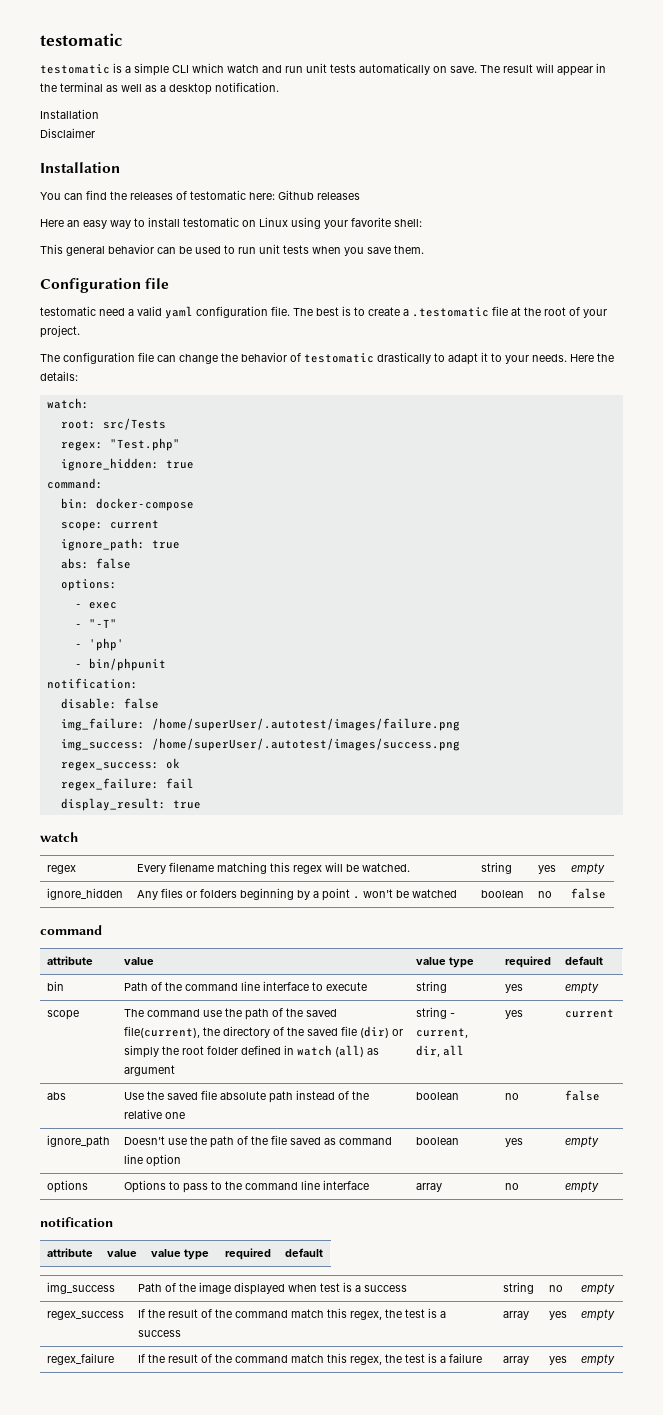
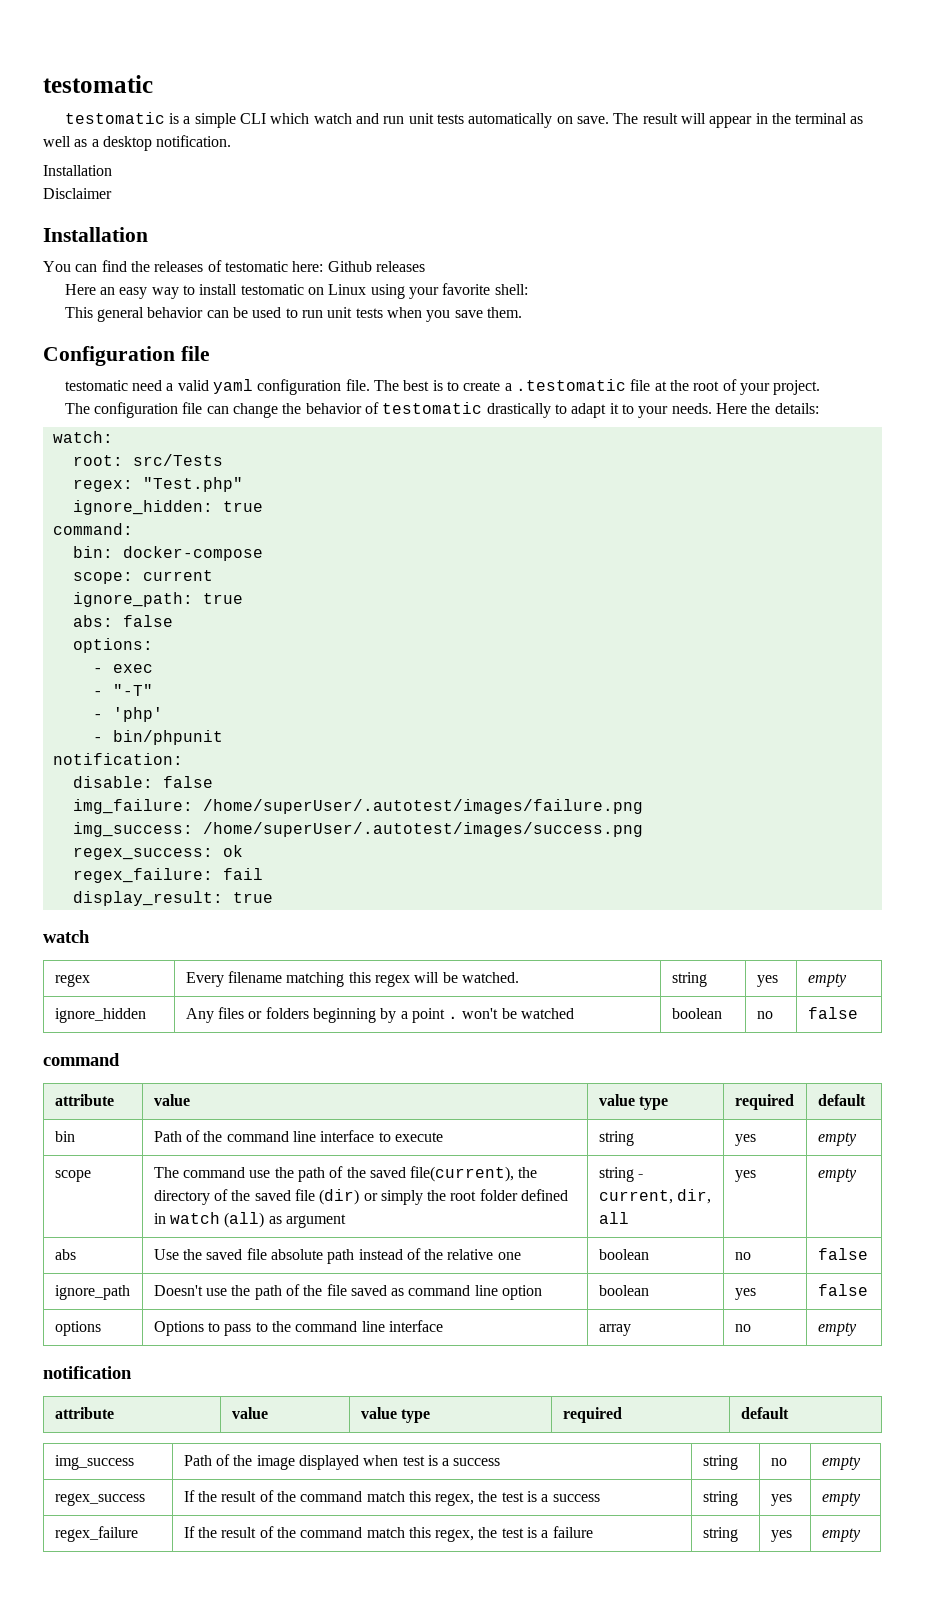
[564,1009,614,1018] current -> [817,1168,857,1182] empty
[564,1136,599,1148] empty -> [817,1284,868,1296] false
[502,1311,529,1320] array -> [702,1491,738,1506] string
[502,1356,529,1365] array -> [702,1527,738,1542] string

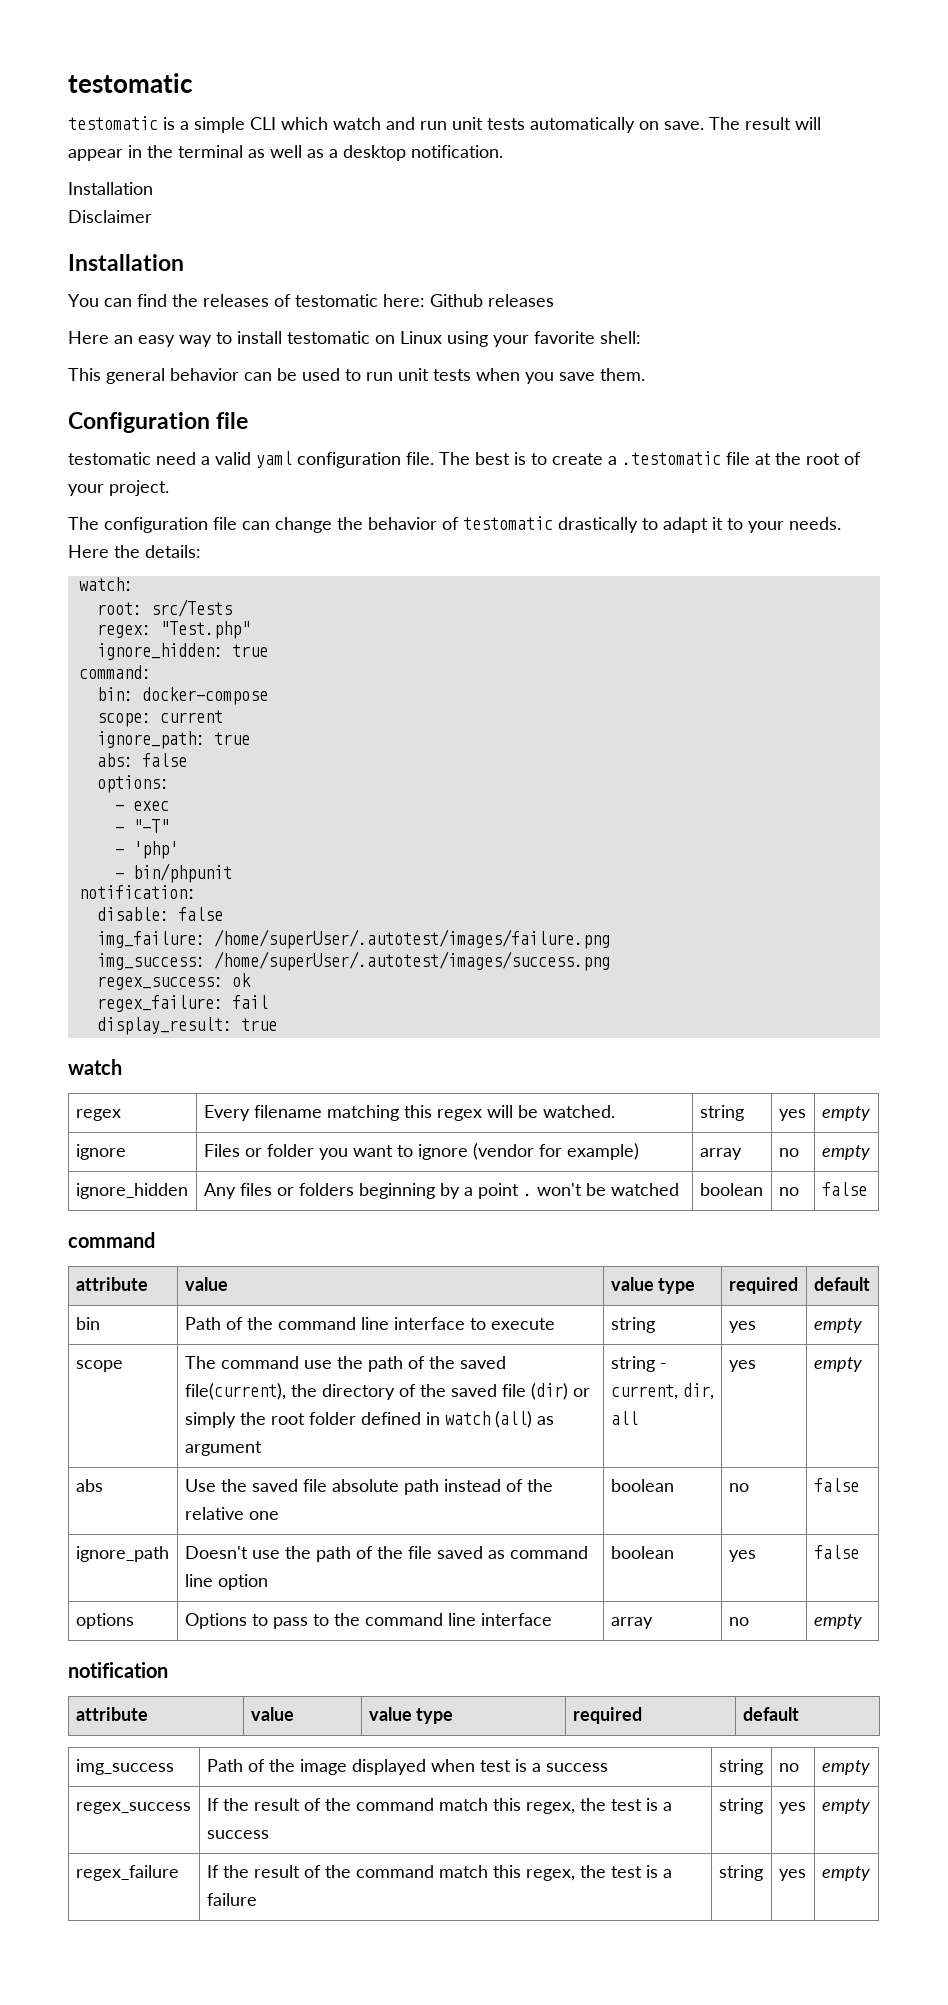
(847, 980) none -> [75,1144,126,1160] [203,1143,639,1160] [699,1148,742,1160] [778,1148,799,1157] [821,1145,870,1160] // ignore | Files or folder you want to ignore (vendor for example) | array | no | empty

